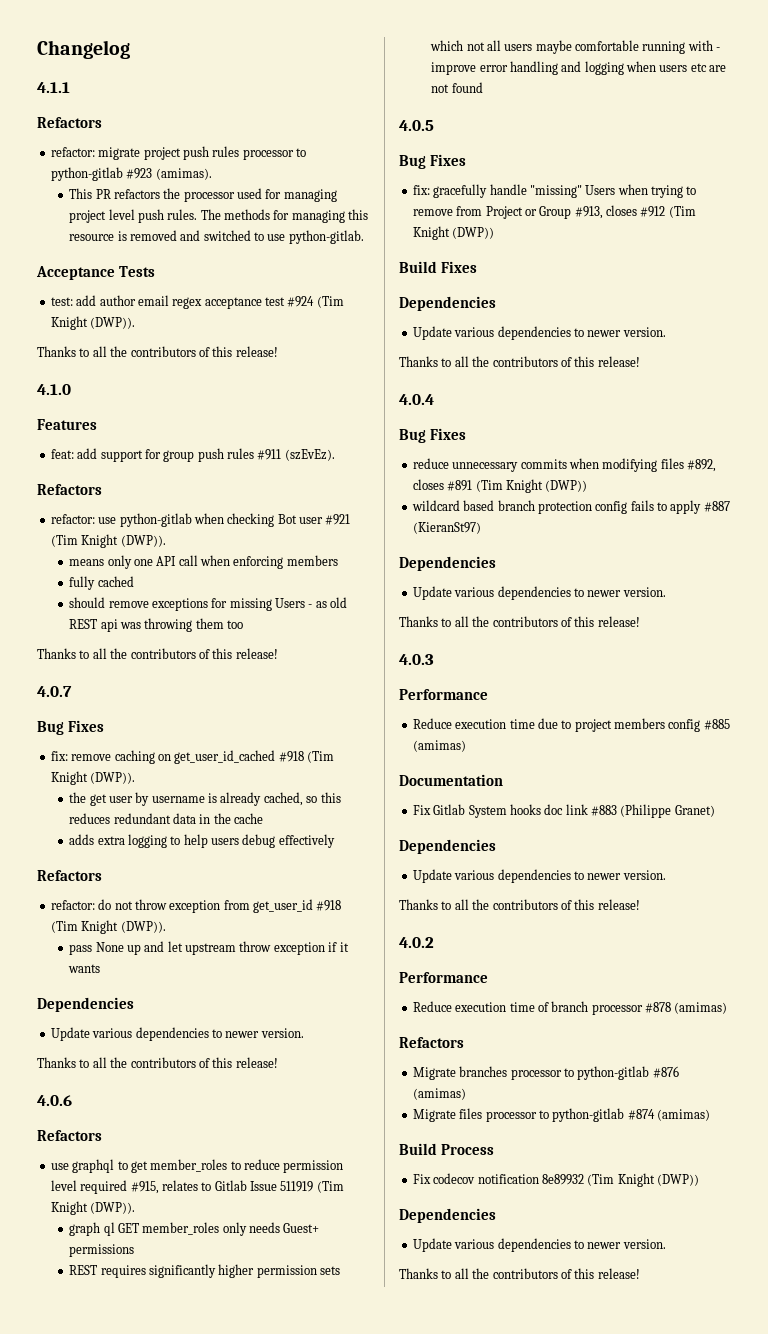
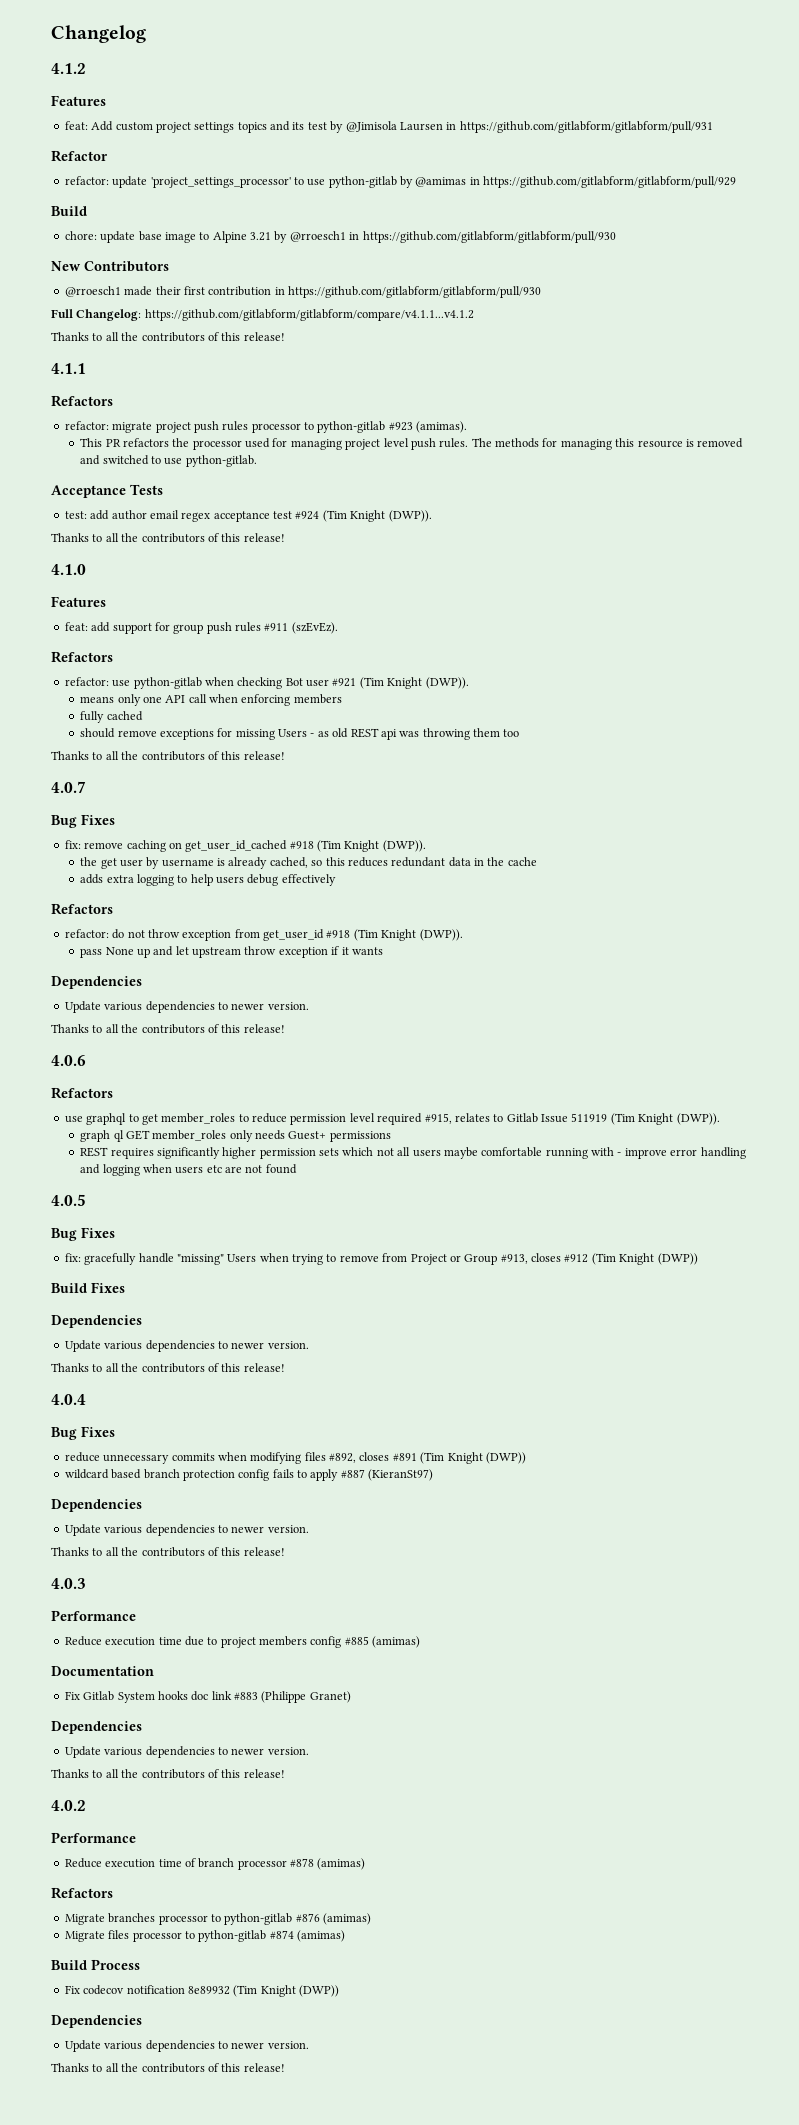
(130, 49) none -> [51,63,86,74] [51,95,106,106] [64,121,713,133] [51,150,108,162] [64,176,737,188] [51,206,87,216] [64,231,616,243] [51,261,169,272] [64,286,541,298] [51,309,474,321] [51,332,285,342] // 4.1.2 // Features // feat: Add custom project settings topics and its test by @Jimisola Laursen in https://github.com/gitlabform/gitlabform/pull/931 // Refactor // refactor: update 'project_settings_processor' to use python-gitlab by @amimas in https://github.com/gitlabform/gitlabform/pull/929 // Build // chore: update base image to Alpine 3.21 by @rroesch1 in https://github.com/gitlabform/gitlabform/pull/930 // New Contributors // @rroesch1 made their first contribution in https://github.com/gitlabform/gitlabform/pull/930 // Full Changelog: https://github.com/gitlabform/gitlabform/compare/v4.1.1...v4.1.2 // Thanks to all the contributors of this release!

